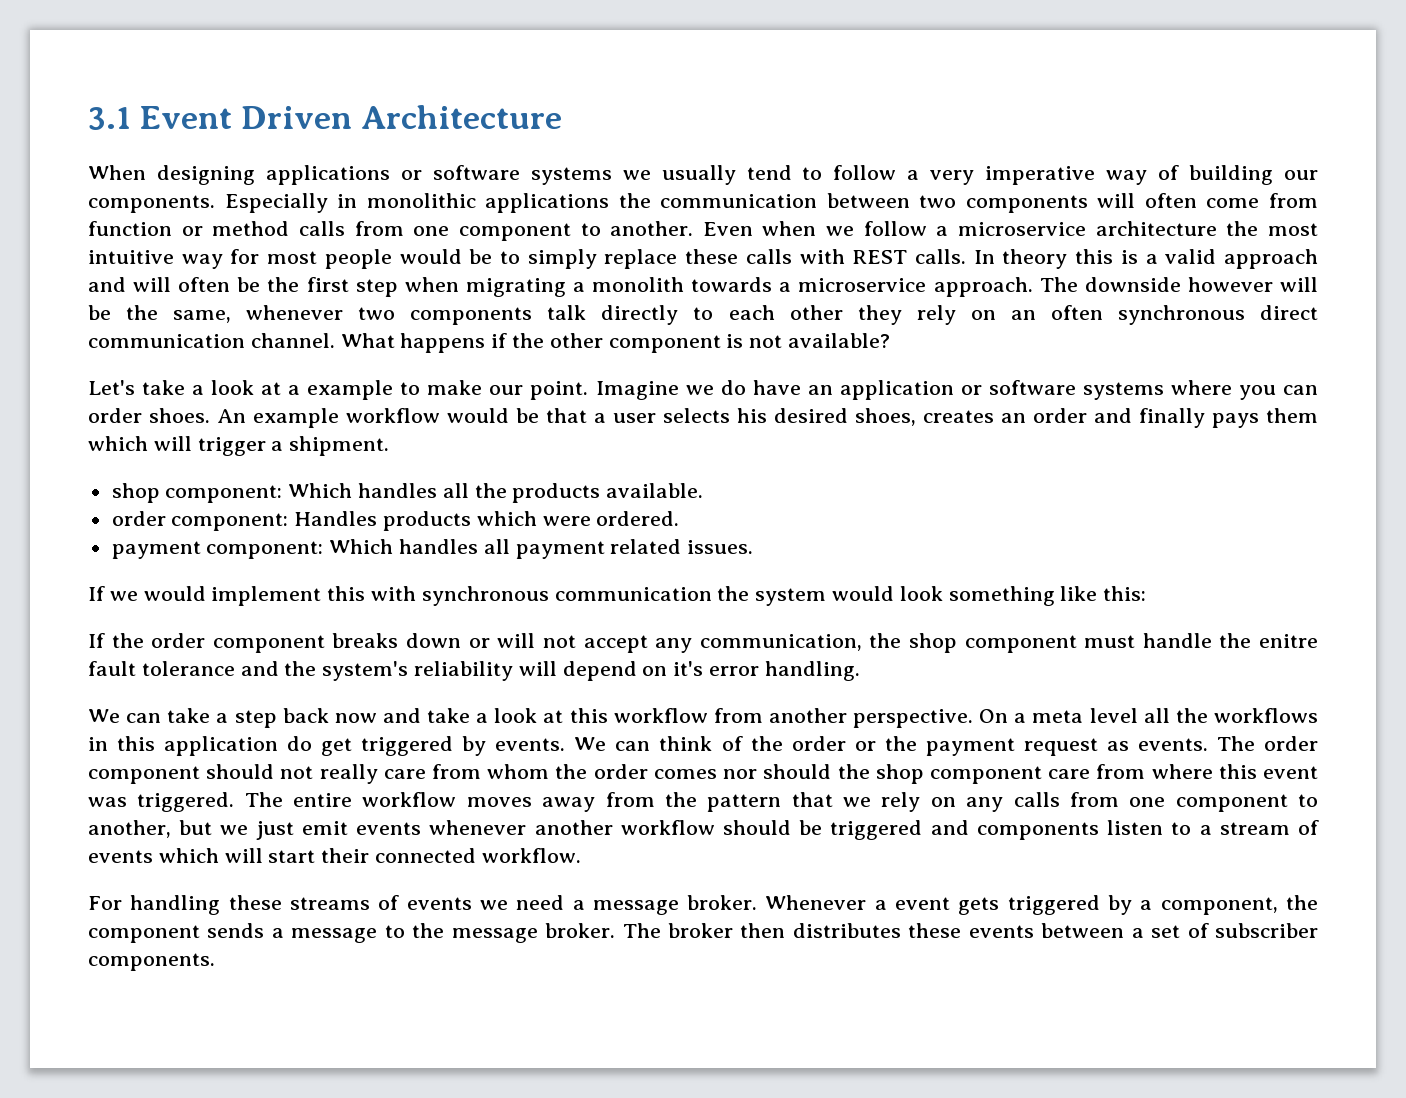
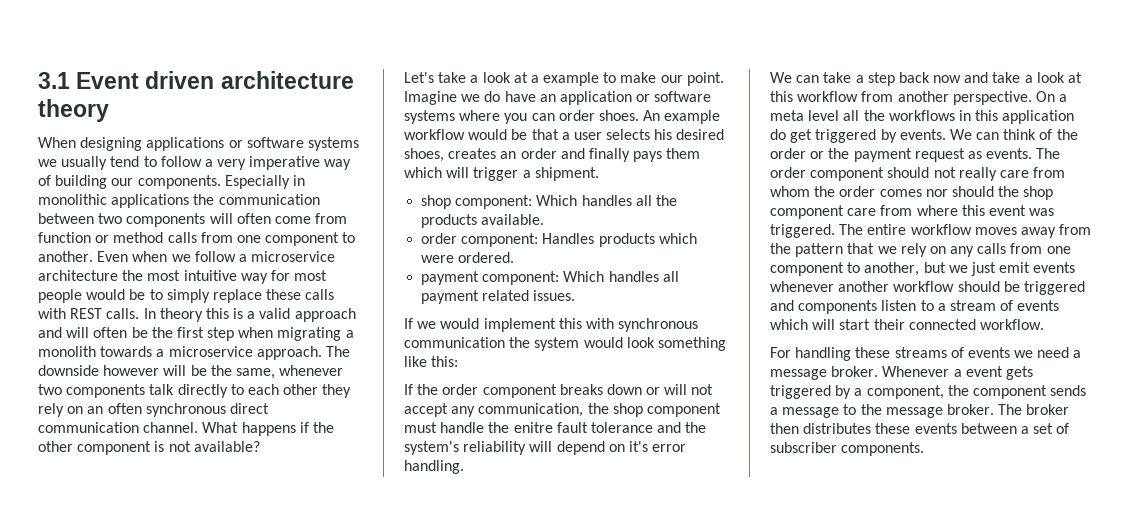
[241,105,562,129] Driven Architecture -> [145,71,354,89] [38,99,109,122] driven architecture theory

